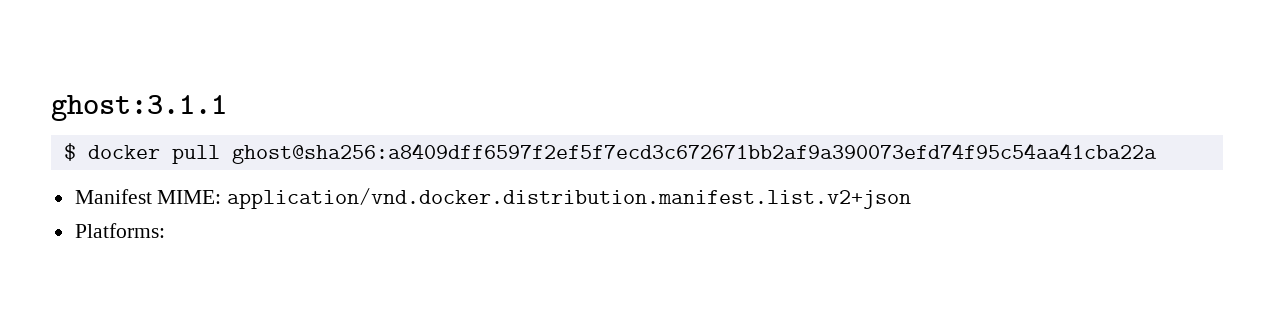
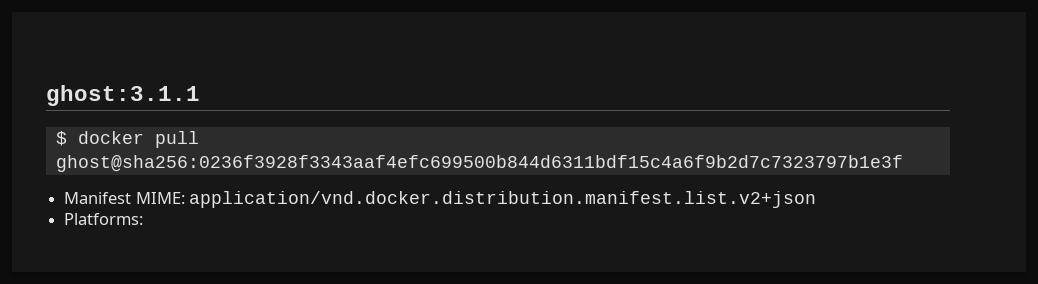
[231,143,1157,164] ghost@sha256:a8409dff6597f2ef5f7ecd3c672671bb2af9a390073efd74f95c54aa41cba22a -> [55,155,903,172] ghost@sha256:0236f3928f3343aaf4efc699500b844d6311bdf15c4a6f9b2d7c7323797b1e3f

